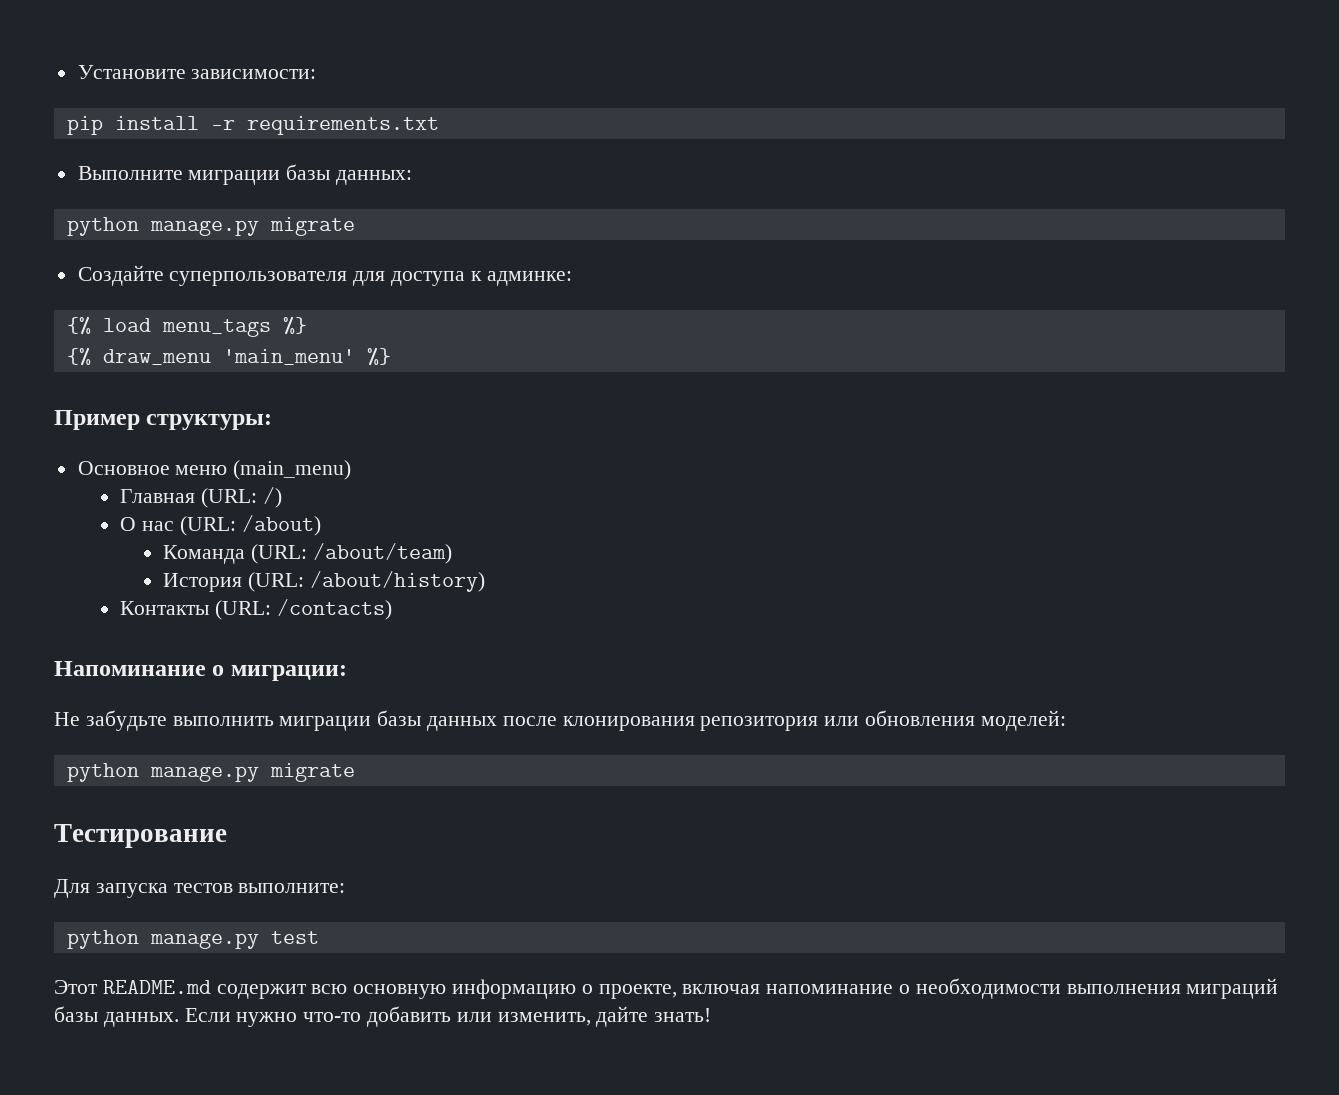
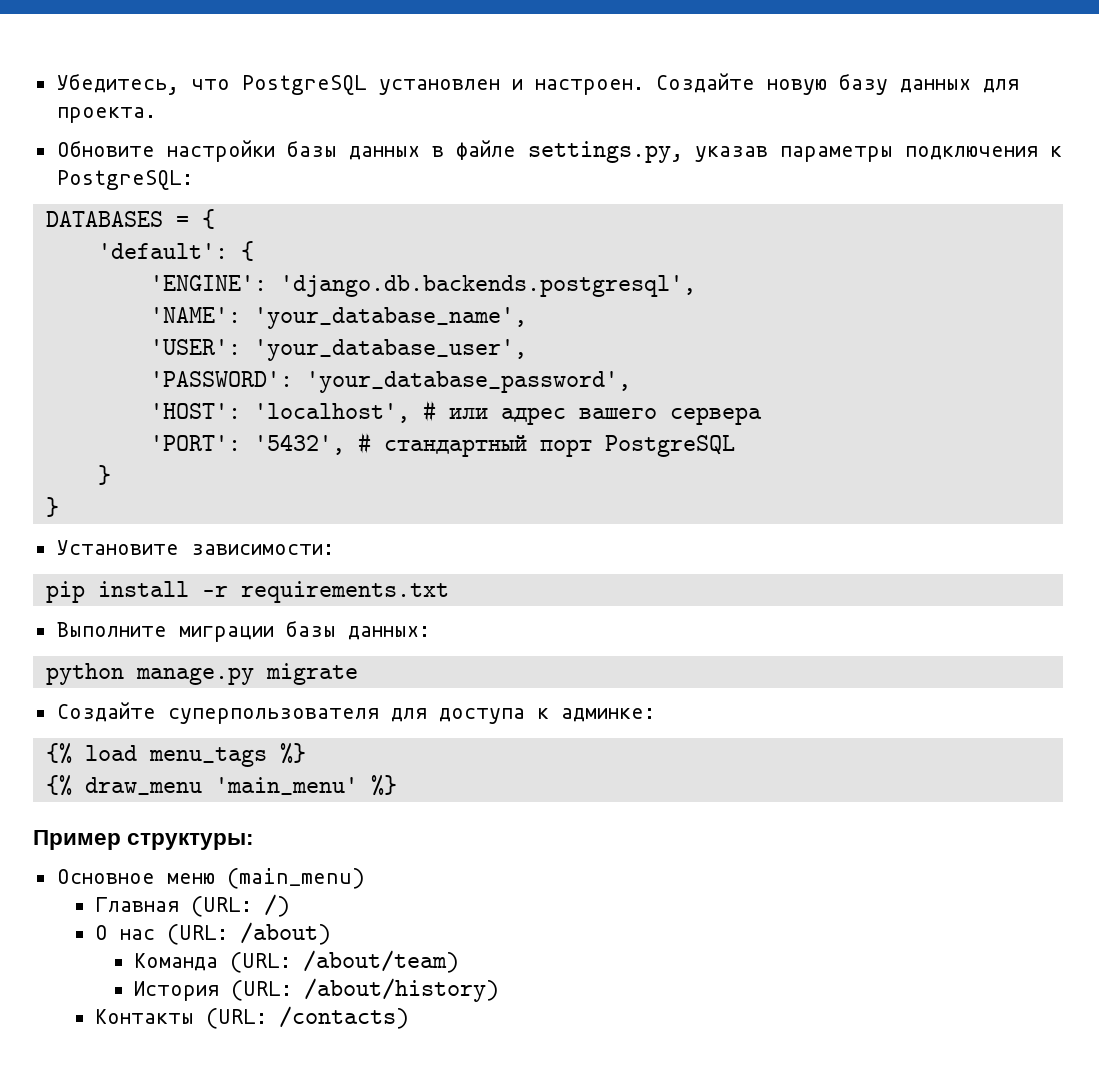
(77, 72) none -> [56,73,1019,95] [56,107,156,123] [56,140,1062,163] [56,170,193,190] [45,209,215,229] [97,241,254,261] [149,275,696,297] [149,307,527,329] [149,339,527,361] [149,371,631,393] [149,400,762,425] [149,432,735,457] [97,465,111,485] [45,497,59,517] Убедитесь, что PostgreSQL установлен и настроен. Создайте новую базу данных для проекта. // Обновите настройки базы данных в файле settings.py, указав параметры подключения к PostgreSQL: // DATABASES = { // 'default': { // 'ENGINE': 'django.db.backends.postgresql', // 'NAME': 'your_database_name', // 'USER': 'your_database_user', // 'PASSWORD': 'your_database_password', // 'HOST': 'localhost', # или адрес вашего сервера // 'PORT': '5432', # стандартный порт PostgreSQL // } // } //
[54,661,347,681] [54,710,1066,731] [66,763,355,782] [54,824,227,848] [54,879,346,898] [66,930,319,949] [54,978,1279,999] [54,1006,712,1027] // Напоминание о миграции: // Не забудьте выполнить миграции базы данных после клонирования репозитория или обновления моделей: // python manage.py migrate // Тестирование // Для запуска тестов выполните: // python manage.py test // Этот README.md содержит всю основную информацию о проекте, включая напоминание о необходимости выполнения миграций базы данных. Если нужно что-то добавить или изменить, дайте знать! -> (410, 1017) none

